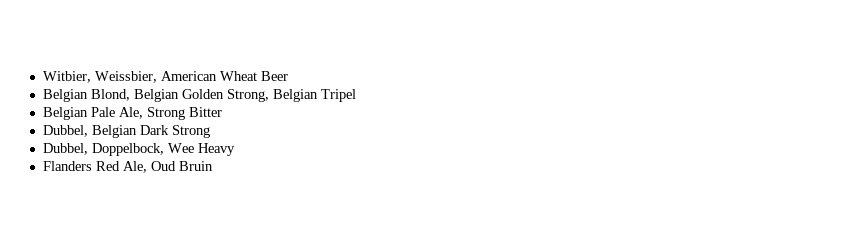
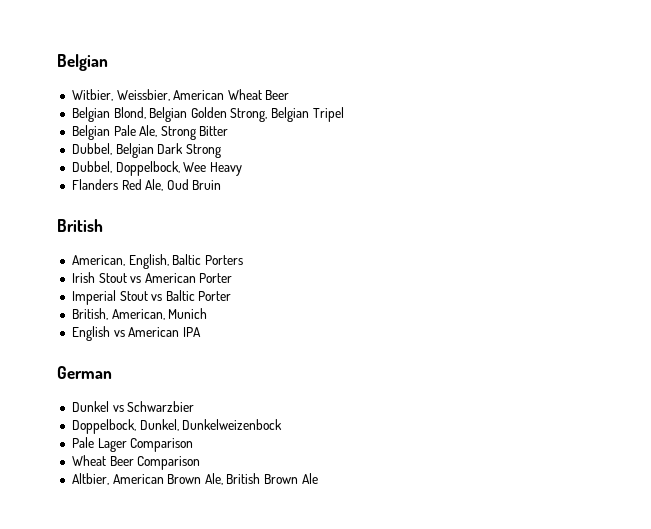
(42, 77) none -> [57,54,108,71] Belgian //
(213, 166) none -> [57,219,103,232] [71,254,243,269] [71,272,233,283] [71,290,232,305] [71,308,208,320] [71,326,201,341] [57,366,112,379] [71,401,195,412] [71,419,283,434] [71,437,194,452] [71,455,201,470] [71,473,318,485] // British // American, English, Baltic Porters // Irish Stout vs American Porter // Imperial Stout vs Baltic Porter // British, American, Munich // English vs American IPA // German // Dunkel vs Schwarzbier // Doppelbock, Dunkel, Dunkelweizenbock // Pale Lager Comparison // Wheat Beer Comparison // Altbier, American Brown Ale, British Brown Ale

